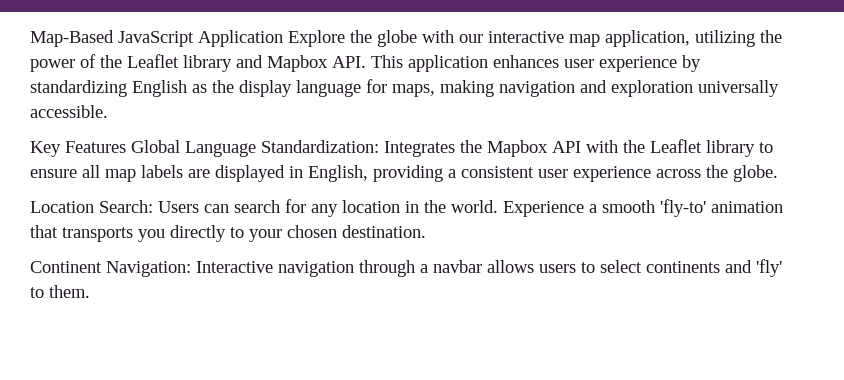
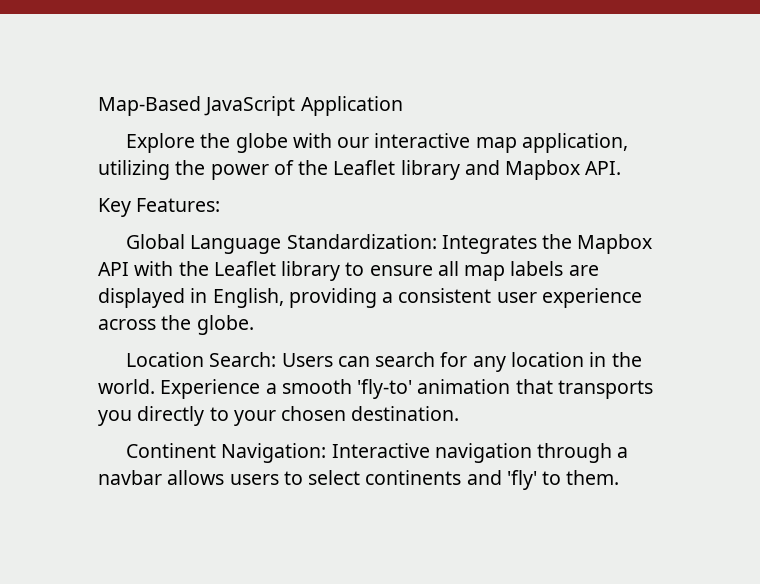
(283, 38) none -> (403, 106) //
[371,55,701,72] [30,79,779,97] [30,105,108,118] This application enhances user experience by standardizing English as the display language for maps, making navigation and exploration universally accessible. -> (622, 168) none
[65,141,126,153] Features -> [136,198,221,212] Features: //

